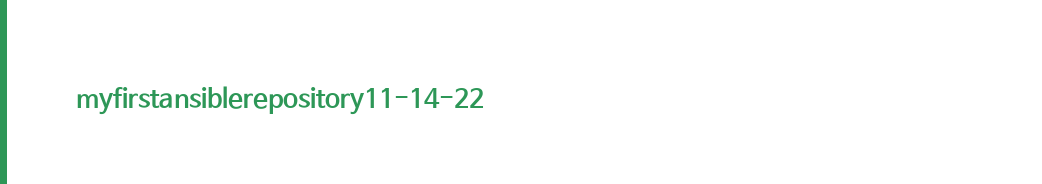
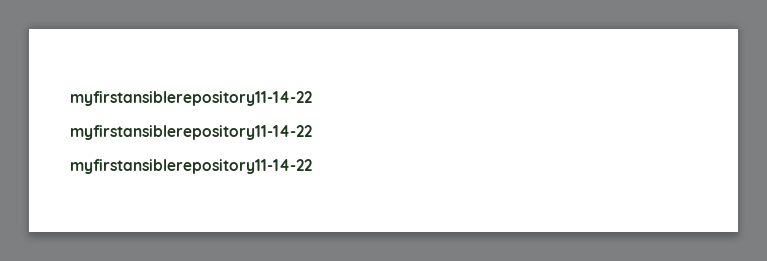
[76,86,484,115] myfirstansiblerepository11-14-22 -> [70,91,312,106] [70,125,312,140] [70,159,312,174] myfirstansiblerepository11-14-22 // myfirstansiblerepository11-14-22 // myfirstansiblerepository11-14-22

